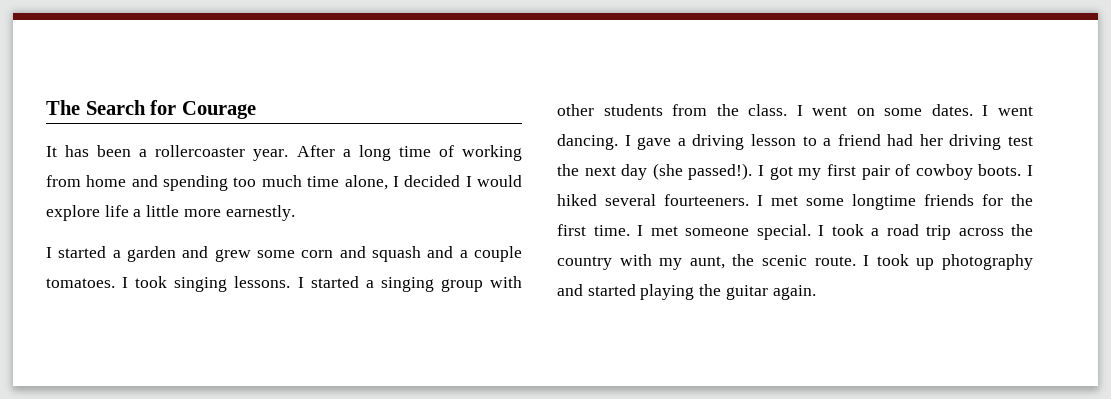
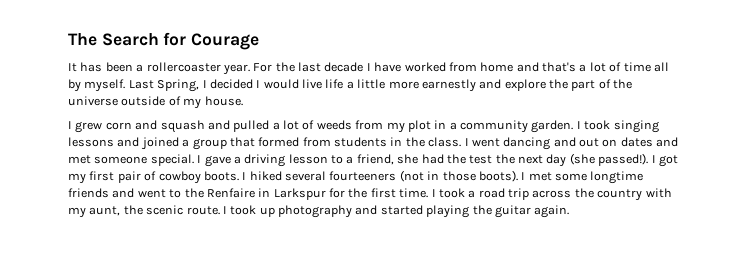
[296,145,522,161] [46,175,388,191] After a long time of working from home and spending too much time alone, -> [253,62,669,72] [68,79,200,92] For the last decade I have worked from home and that's a lot of time all by myself. Last Spring,
[46,205,100,221] explore -> [302,79,322,89] live
[225,205,295,221] [46,246,522,262] [46,276,523,292] [557,104,1033,116] [557,134,618,150] earnestly. // I started a garden and grew some corn and squash and a couple tomatoes. I took singing lessons. I started a singing group with other students from the class. I went on some dates. I went dancing. -> [421,79,633,92] [68,96,243,109] [68,120,659,133] [68,137,679,150] [68,154,194,166] earnestly and explore the part of the universe outside of my house. // I grew corn and squash and pulled a lot of weeds from my plot in a community garden. I took singing lessons and joined a group that formed from students in the class. I went dancing and out on dates and met someone special.
[837,134,1002,150] friend had her driving -> [356,154,466,165] friend, she had the
[664,194,749,206] fourteeners. -> [329,170,518,182] fourteeners (not in those boots).
(974, 200) none -> [112,188,326,200] and went to the Renfaire in Larkspur
[650,224,824,240] met someone special. I -> (436, 193) none

